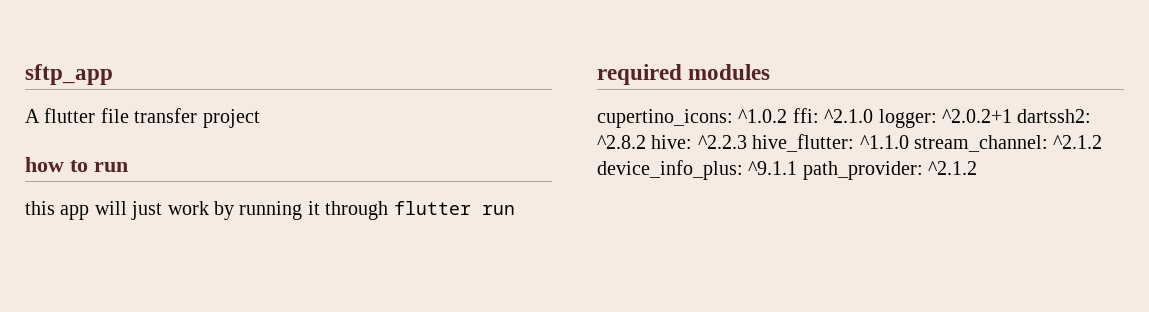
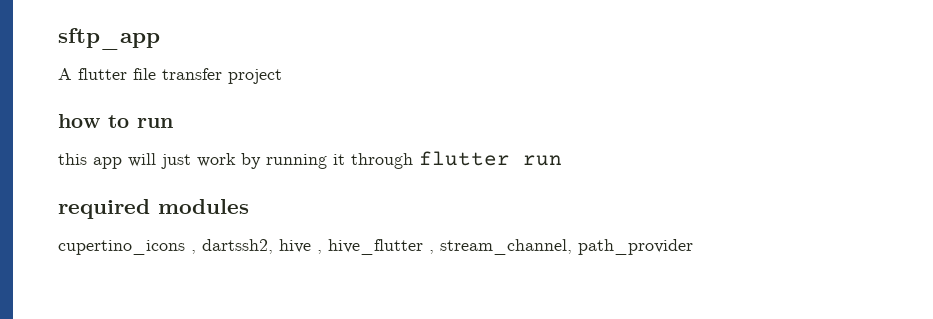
[597,108,1092,128] [597,134,1103,152] [597,160,978,180] cupertino_icons: ^1.0.2 ffi: ^2.1.0 logger: ^2.0.2+1 dartssh2: ^2.8.2 hive: ^2.2.3 hive_flutter: ^1.1.0 stream_channel: ^2.1.2 device_info_plus: ^9.1.1 path_provider: ^2.1.2 -> [58,239,693,255] cupertino_icons , dartssh2, hive , hive_flutter , stream_channel, path_provider

